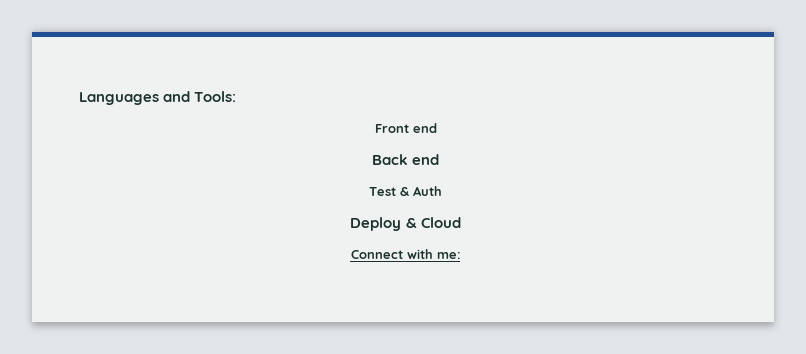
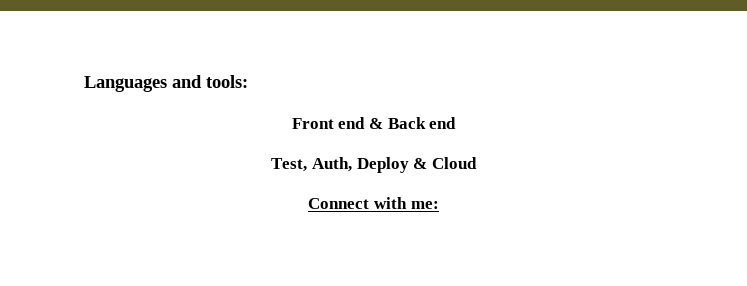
[194,91,237,102] Tools: -> [206,75,248,88] tools:
(437, 128) // -> [368,118,383,129] &
[369,186,442,196] Test & Auth // -> [271,157,352,172] Test, Auth,

